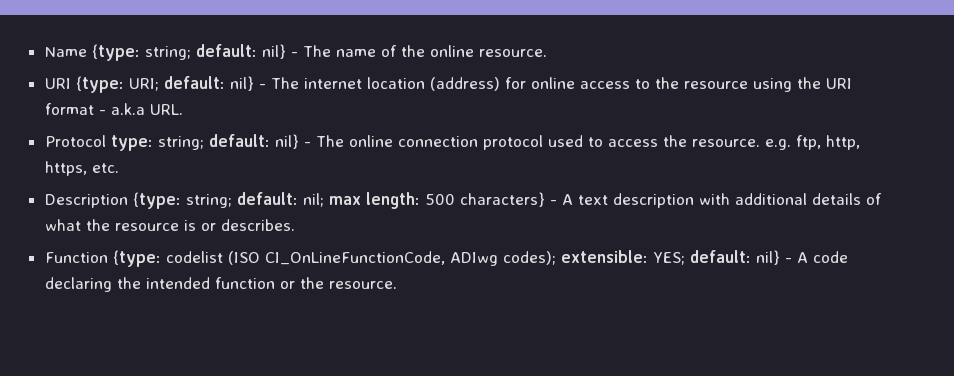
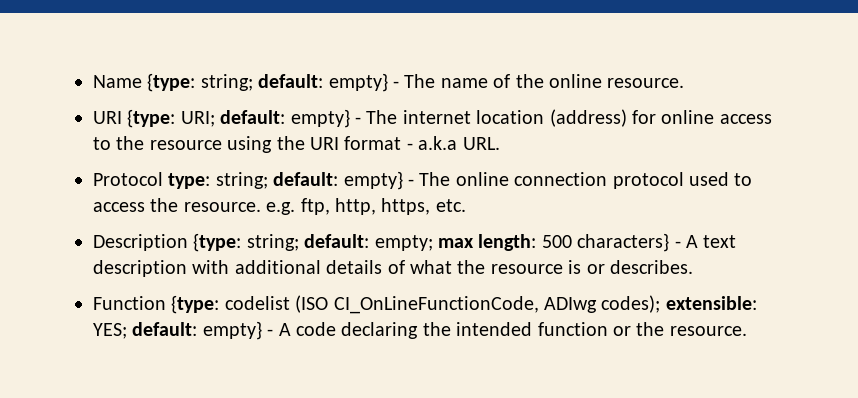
[261,44,286,59] nil} -> [328,73,388,92] empty}
[229,76,254,91] nil} -> [290,109,350,128] empty}
[274,134,299,149] nil} -> [343,171,403,190] empty}
[302,193,324,207] nil; -> [374,235,433,251] empty;
[755,250,780,265] nil} -> [202,321,262,340] empty}

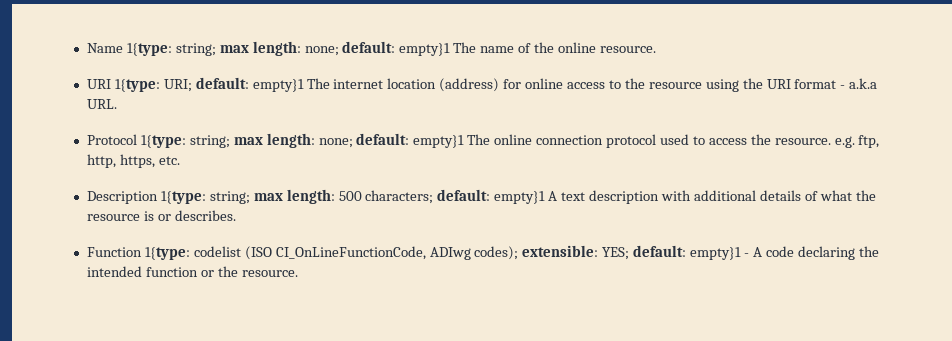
[147,73,399,92] {type: string; default: empty} - -> [126,41,451,56] 1{type: string; max length: none; default: empty}1
[127,109,176,128] {type: -> [114,79,160,92] 1{type:
[290,109,361,128] empty} - -> [252,79,304,92] empty}1
[168,171,414,190] type: string; default: empty} - -> [140,133,465,148] 1{type: string; max length: none; default: empty}1
[193,233,681,252] {type: string; default: empty; max length: 500 characters} - -> [160,189,546,204] 1{type: string; max length: 500 characters; default: empty}1
[171,295,220,314] {type: -> [144,247,190,260] 1{type:
[202,321,262,340] empty} -> [690,247,742,260] empty}1

